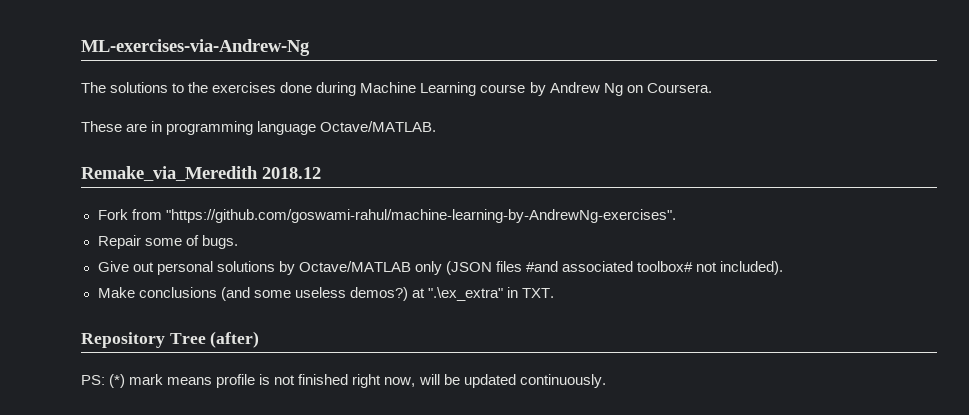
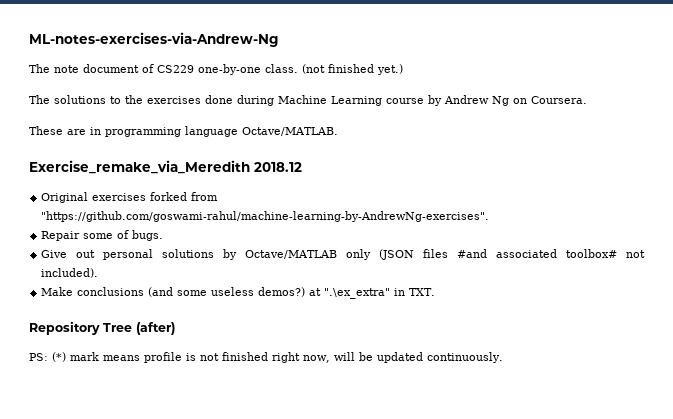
[81,39,310,56] ML-exercises-via-Andrew-Ng -> [29,32,278,47] [29,64,403,75] ML-notes-exercises-via-Andrew-Ng // The note document of CS229 one-by-one class. (not finished yet.)
[81,166,258,181] Remake_via_Meredith -> [29,160,250,174] Exercise_remake_via_Meredith
[97,209,128,220] Fork -> [41,192,188,203] Original exercises forked

